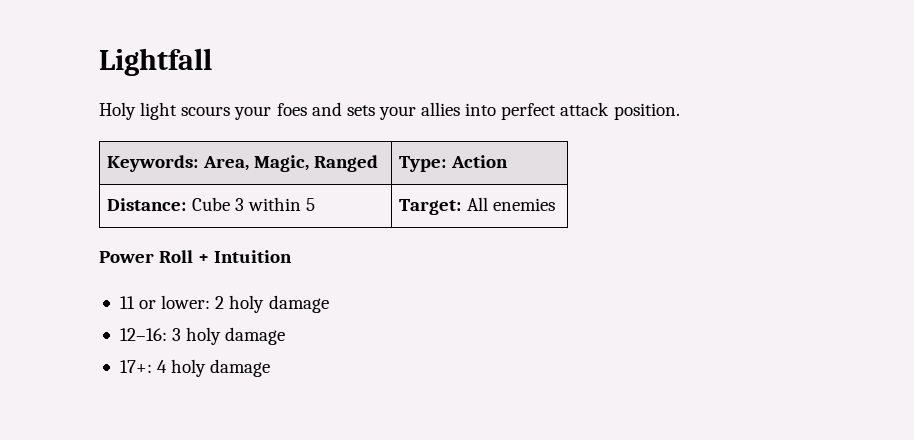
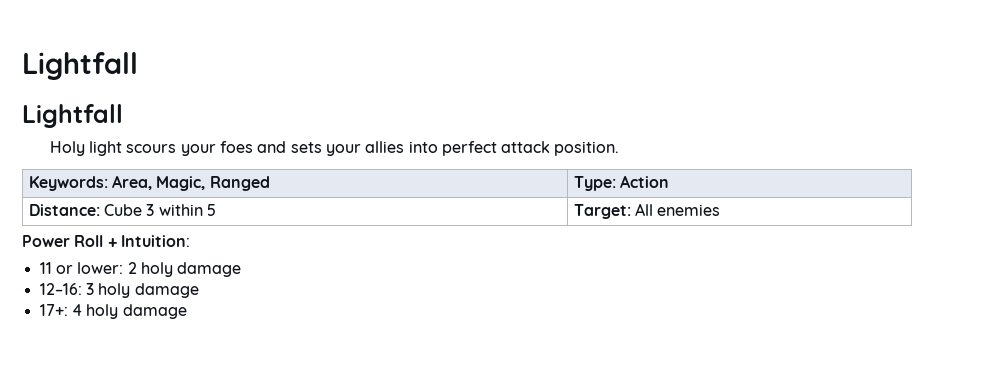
[99,48,212,76] Lightfall -> [22,52,138,80] [22,104,123,128] Lightfall // Lightfall
[214,250,293,263] Intuition -> [120,235,190,247] Intuition:

